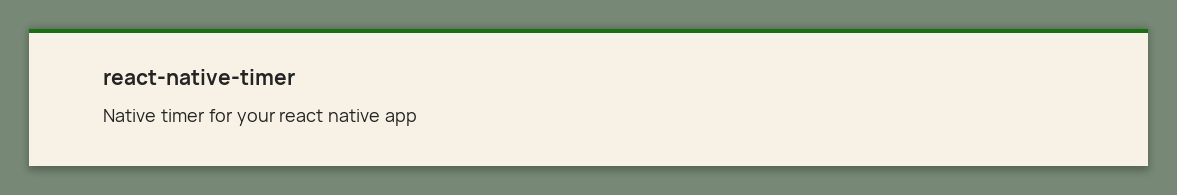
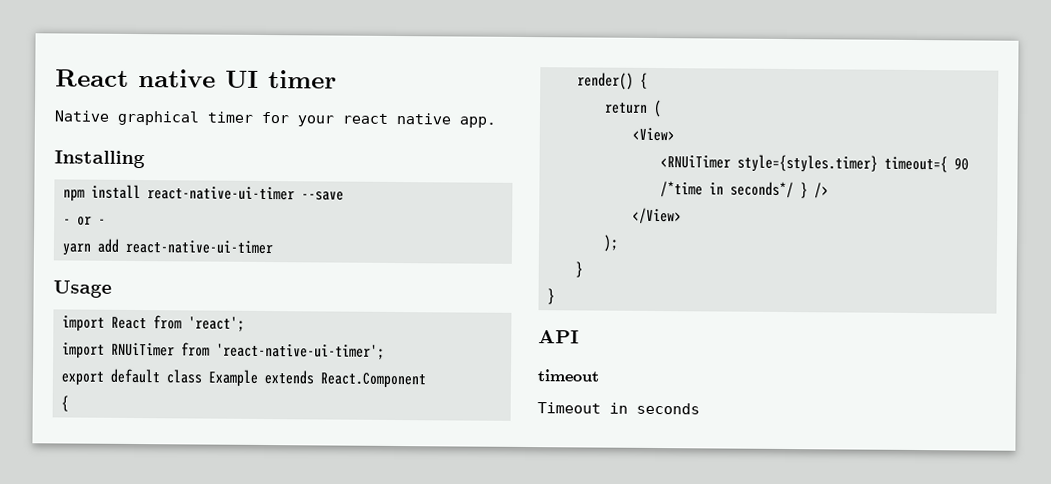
[103,69,295,85] react-native-timer -> [55,69,337,89] React native UI timer
(156, 115) none -> [117,110,199,126] graphical
[385,112,418,126] app -> [459,116,496,128] [54,150,145,169] [63,184,344,202] [63,216,106,226] [62,238,273,256] [53,280,112,298] [62,315,245,332] [62,342,385,360] [61,368,426,389] [61,395,69,412] [577,72,648,90] [604,99,662,118] [632,127,675,142] [660,154,969,173] [660,181,829,199] [632,207,682,225] [603,234,619,252] [575,261,583,278] [547,288,555,305] [538,330,579,344] [537,369,600,382] [537,402,700,415] app. // Installing // npm install react-native-ui-timer --save // - or - // yarn add react-native-ui-timer // Usage // import React from 'react'; // import RNUiTimer from 'react-native-ui-timer'; // export default class Example extends React.Component // { // render() { // return ( // <View> // <RNUiTimer style={styles.timer} timeout={ 90 /*time in seconds*/ } /> // </View> // ); // } // } // API // timeout // Timeout in seconds

